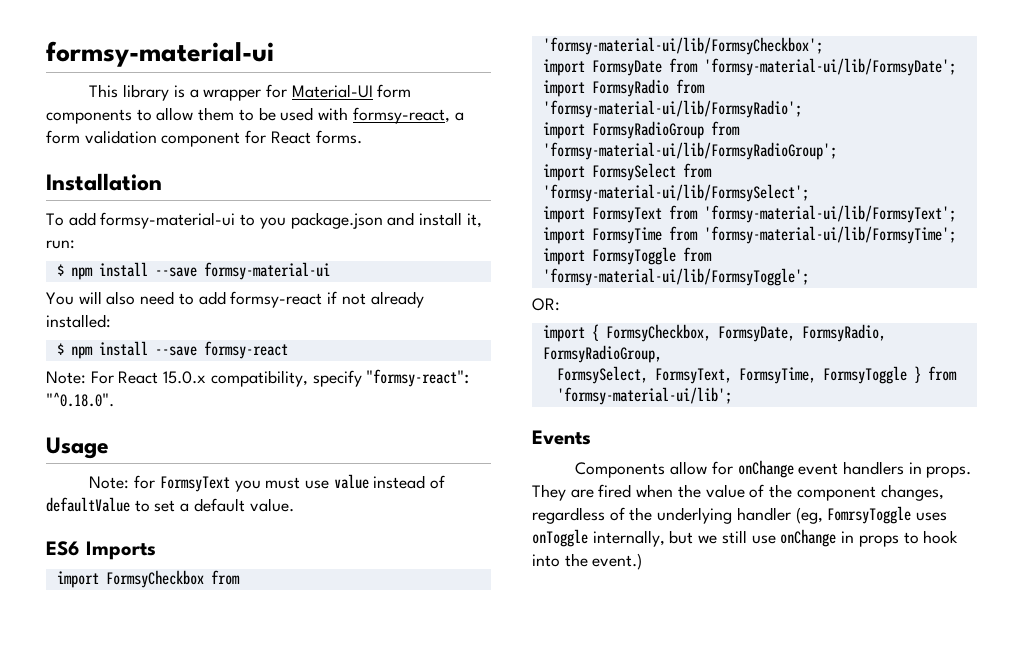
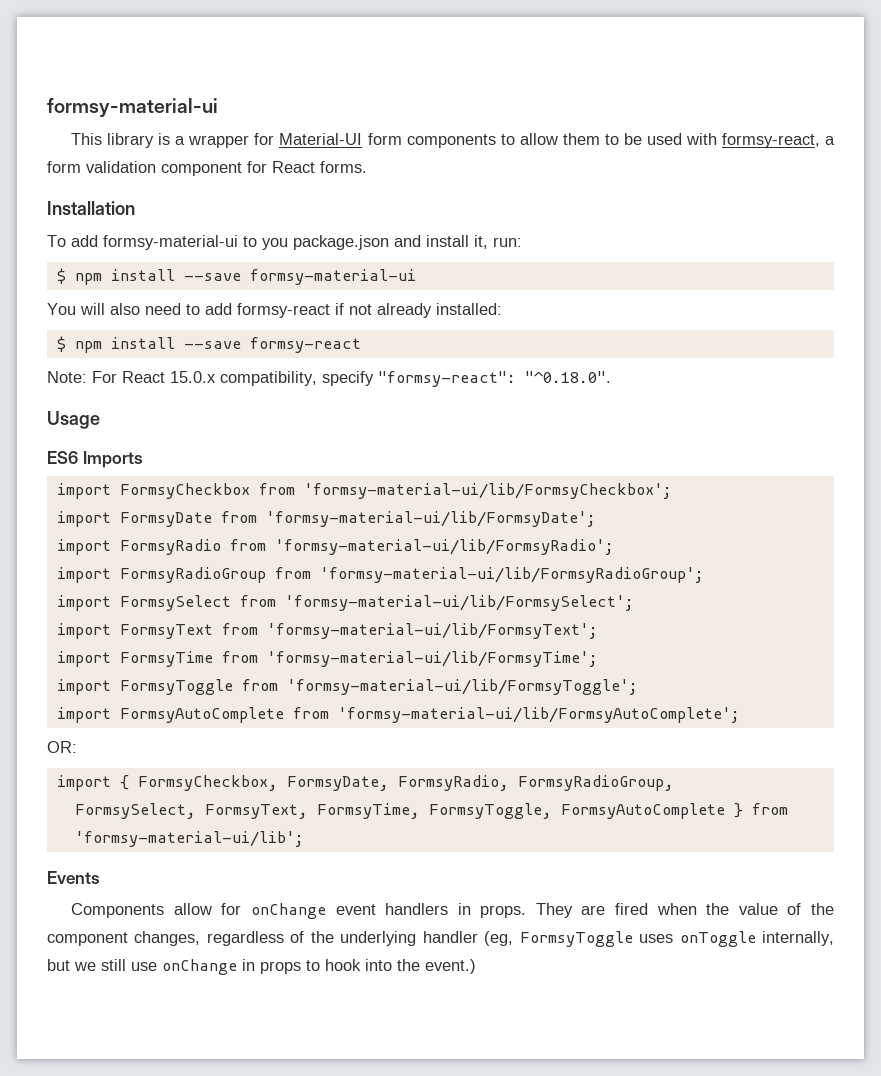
[89,474,446,492] [46,497,294,512] // Note: for FormsyText you must use value instead of defaultValue to set a default value. -> (100, 420) none
(809, 277) none -> [56,707,740,723] // import FormsyAutoComplete from 'formsy-material-ui/lib/FormsyAutoComplete';
[822,366,907,384] FormsyToggle -> [428,803,725,819] FormsyToggle, FormsyAutoComplete
[827,506,912,524] FomrsyToggle -> [519,931,633,947] FormsyToggle

